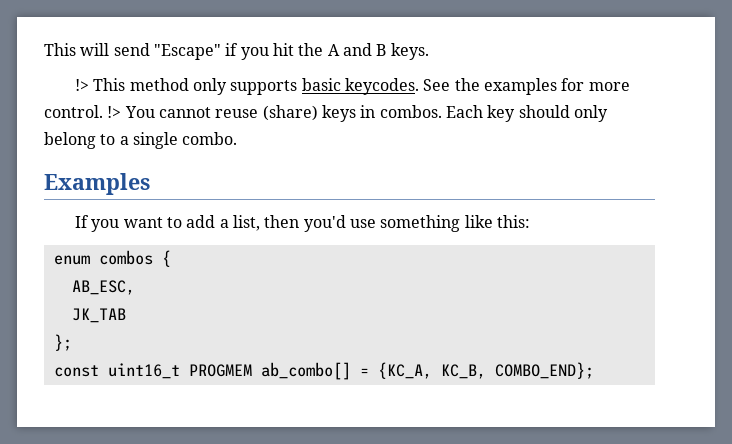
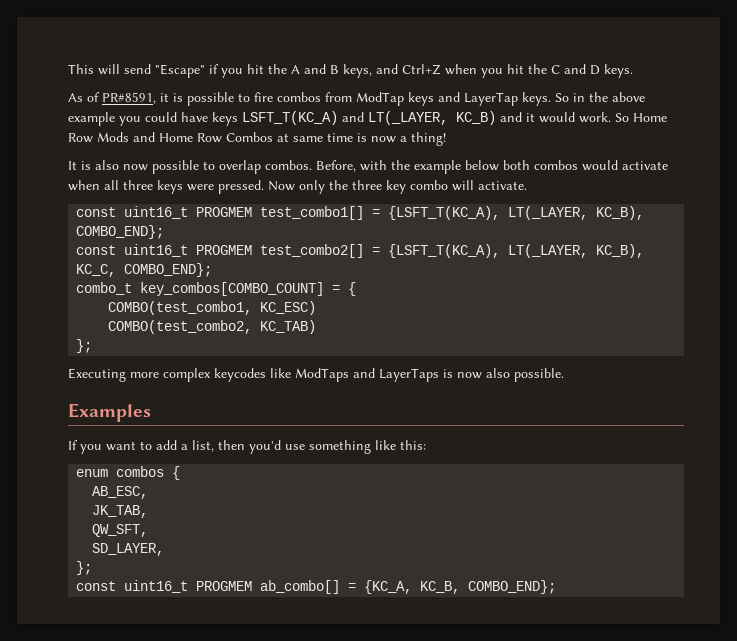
[390,43,429,60] [75,78,630,95] [44,105,608,122] [44,132,238,149] keys. // !> This method only supports basic keycodes. See the examples for more control. !> You cannot reuse (share) keys in combos. Each key should only belong to a single combo. -> [343,64,633,78] [68,92,645,106] [68,111,667,126] [68,132,446,146] [68,160,668,174] [68,180,527,194] [76,206,645,220] [76,225,165,239] [76,244,645,258] [76,263,213,277] [76,282,357,296] [108,301,317,315] [108,320,317,334] [76,339,93,353] [68,368,564,382] keys, and Ctrl+Z when you hit the C and D keys. // As of PR#8591, it is possible to fire combos from ModTap keys and LayerTap keys. So in the above example you could have keys LSFT_T(KC_A) and LT(_LAYER, KC_B) and it would work. So Home Row Mods and Home Row Combos at same time is now a thing! // It is also now possible to overlap combos. Before, with the example below both combos would activate when all three keys were pressed. Now only the three key combo will activate. // const uint16_t PROGMEM test_combo1[] = {LSFT_T(KC_A), LT(_LAYER, KC_B), COMBO_END}; // const uint16_t PROGMEM test_combo2[] = {LSFT_T(KC_A), LT(_LAYER, KC_B), KC_C, COMBO_END}; // combo_t key_combos[COMBO_COUNT] = { // COMBO(test_combo1, KC_ESC) // COMBO(test_combo2, KC_TAB) // }; // Executing more complex keycodes like ModTaps and LayerTaps is now also possible.
[71,308,126,323] JK_TAB -> [92,505,149,518] [92,524,149,537] [92,543,165,556] JK_TAB, // QW_SFT, // SD_LAYER,

